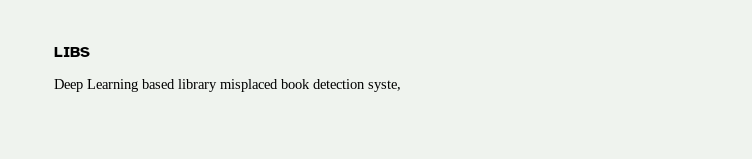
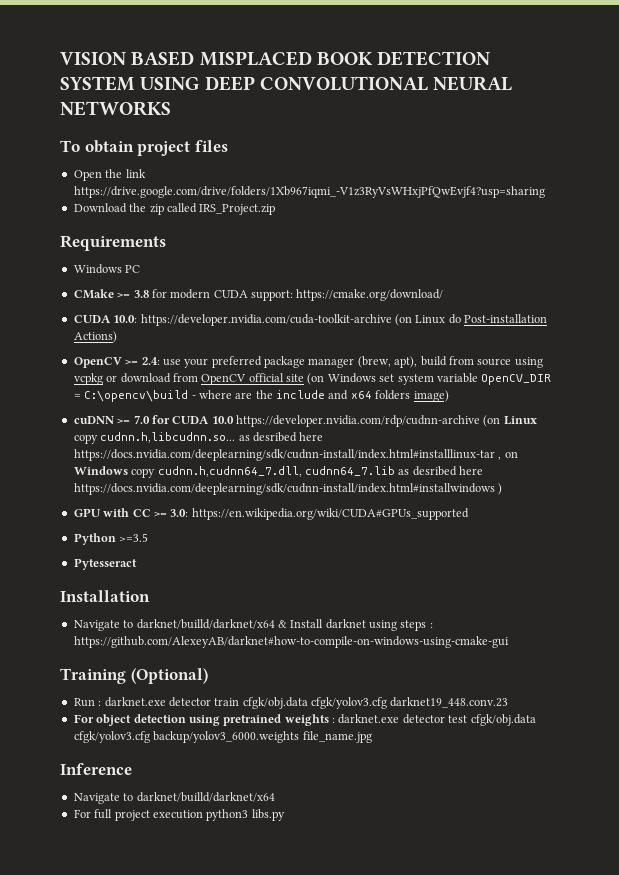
[54,47,90,57] [54,79,401,92] LIBS // Deep Learning based library misplaced book detection syste, -> [60,51,492,66] [60,76,513,91] [60,101,171,116] [60,140,228,156] [73,169,146,181] [73,186,545,198] [73,203,276,215] [60,235,166,251] [73,264,141,274] [73,289,444,301] [73,314,547,326] [73,331,117,343] [73,356,543,368] [73,373,552,385] [73,390,449,402] [73,415,537,427] [73,432,324,444] [73,449,518,461] [73,466,483,478] [73,483,503,495] [73,508,469,520] [73,533,149,545] [73,558,137,570] [60,590,150,602] [73,619,433,631] [73,636,509,648] [60,668,208,684] [73,697,509,709] [73,714,536,726] [73,731,372,743] [60,763,132,775] [73,792,275,804] [73,809,285,821] VISION BASED MISPLACED BOOK DETECTION SYSTEM USING DEEP CONVOLUTIONAL NEURAL NETWORKS // To obtain project files // Open the link https://drive.google.com/drive/folders/1Xb967iqmi_-V1z3RyVsWHxjPfQwEvjf4?usp=sharing // Download the zip called IRS_Project.zip // Requirements // Windows PC // CMake >= 3.8 for modern CUDA support: https://cmake.org/download/ // CUDA 10.0: https://developer.nvidia.com/cuda-toolkit-archive (on Linux do Post-installation Actions) // OpenCV >= 2.4: use your preferred package manager (brew, apt), build from source using vcpkg or download from OpenCV official site (on Windows set system variable OpenCV_DIR = C:\opencv\build - where are the include and x64 folders image) // cuDNN >= 7.0 for CUDA 10.0 https://developer.nvidia.com/rdp/cudnn-archive (on Linux copy cudnn.h,libcudnn.so... as desribed here https://docs.nvidia.com/deeplearning/sdk/cudnn-install/index.html#installlinux-tar , on Windows copy cudnn.h,cudnn64_7.dll, cudnn64_7.lib as desribed here https://docs.nvidia.com/deeplearning/sdk/cudnn-install/index.html#installwindows ) // GPU with CC >= 3.0: https://en.wikipedia.org/wiki/CUDA#GPUs_supported // Python >=3.5 // Pytesseract // Installation // Navigate to darknet/builld/darknet/x64 & Install darknet using steps : https://github.com/AlexeyAB/darknet#how-to-compile-on-windows-using-cmake-gui // Training (Optional) // Run : darknet.exe detector train cfgk/obj.data cfgk/yolov3.cfg darknet19_448.conv.23 // For object detection using pretrained weights : darknet.exe detector test cfgk/obj.data cfgk/yolov3.cfg backup/yolov3_6000.weights file_name.jpg // Inference // Navigate to darknet/builld/darknet/x64 // For full project execution python3 libs.py

